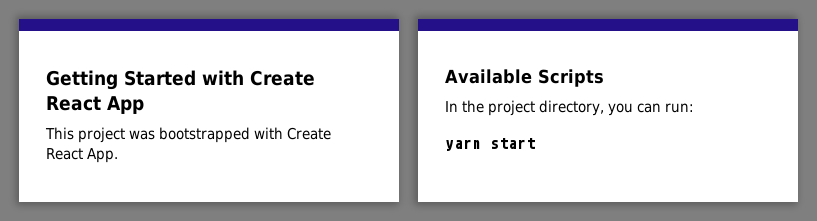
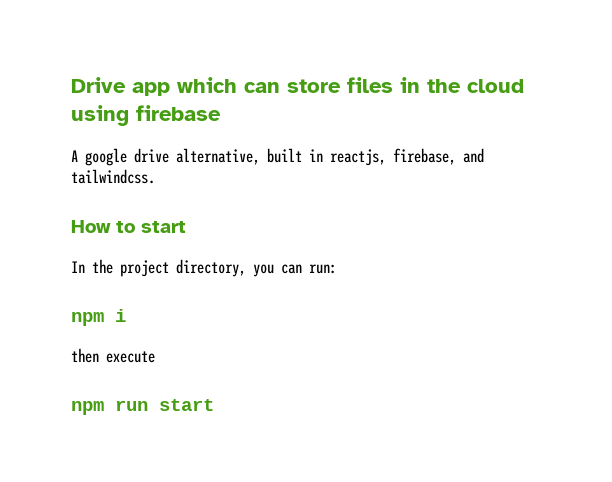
[46,70,315,90] [46,96,144,114] [45,127,332,143] [46,148,119,163] [445,69,604,87] Getting Started with Create React App // This project was bootstrapped with Create React App. // Available Scripts -> [71,77,524,96] [71,105,221,126] [71,148,484,166] [71,169,155,184] [71,220,186,233] Drive app which can store files in the cloud using firebase // A google drive alternative, built in reactjs, firebase, and tailwindcss. // How to start
[445,139,481,151] yarn -> [71,309,126,326] [71,348,155,363] [71,400,148,415] npm i // then execute // npm run

